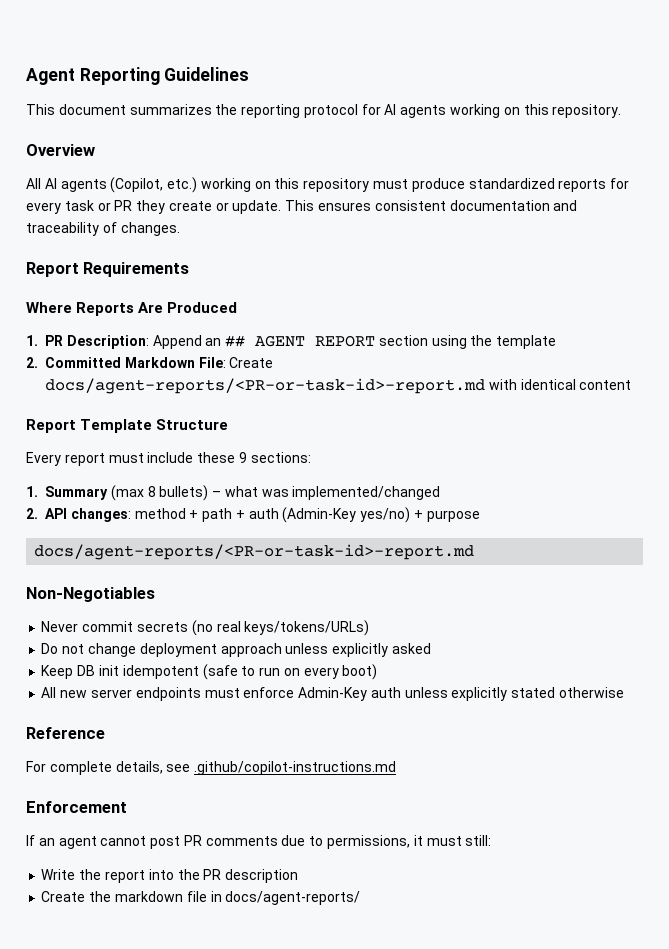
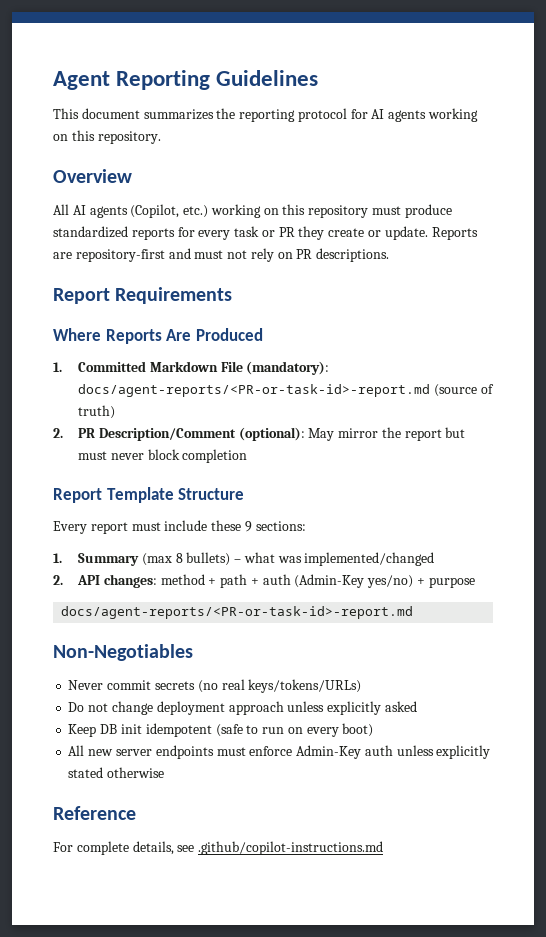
[285,200,578,211] [26,222,180,236] This ensures consistent documentation and traceability of changes. -> [431,227,478,240] [53,248,390,262] Reports are repository-first and must not rely on PR descriptions.
[45,335,557,349] [26,357,274,368] [45,378,632,394] PR Description: Append an ## AGENT REPORT section using the template // 2. Committed Markdown File: Create docs/agent-reports/<PR-or-task-id>-report.md with identical content -> [77,361,330,375] [77,384,494,397] [77,405,115,419] [53,427,466,441] [77,449,248,463] Committed Markdown File (mandatory): docs/agent-reports/<PR-or-task-id>-report.md (source of truth) // 2. PR Description/Comment (optional): May mirror the report but must never block completion
[26,801,127,813] [26,835,492,849] [41,869,299,883] [41,891,361,905] // Enforcement // If an agent cannot post PR comments due to permissions, it must still: // Write the report into the PR description // Create the markdown file in docs/agent-reports/ -> (384, 848) none

